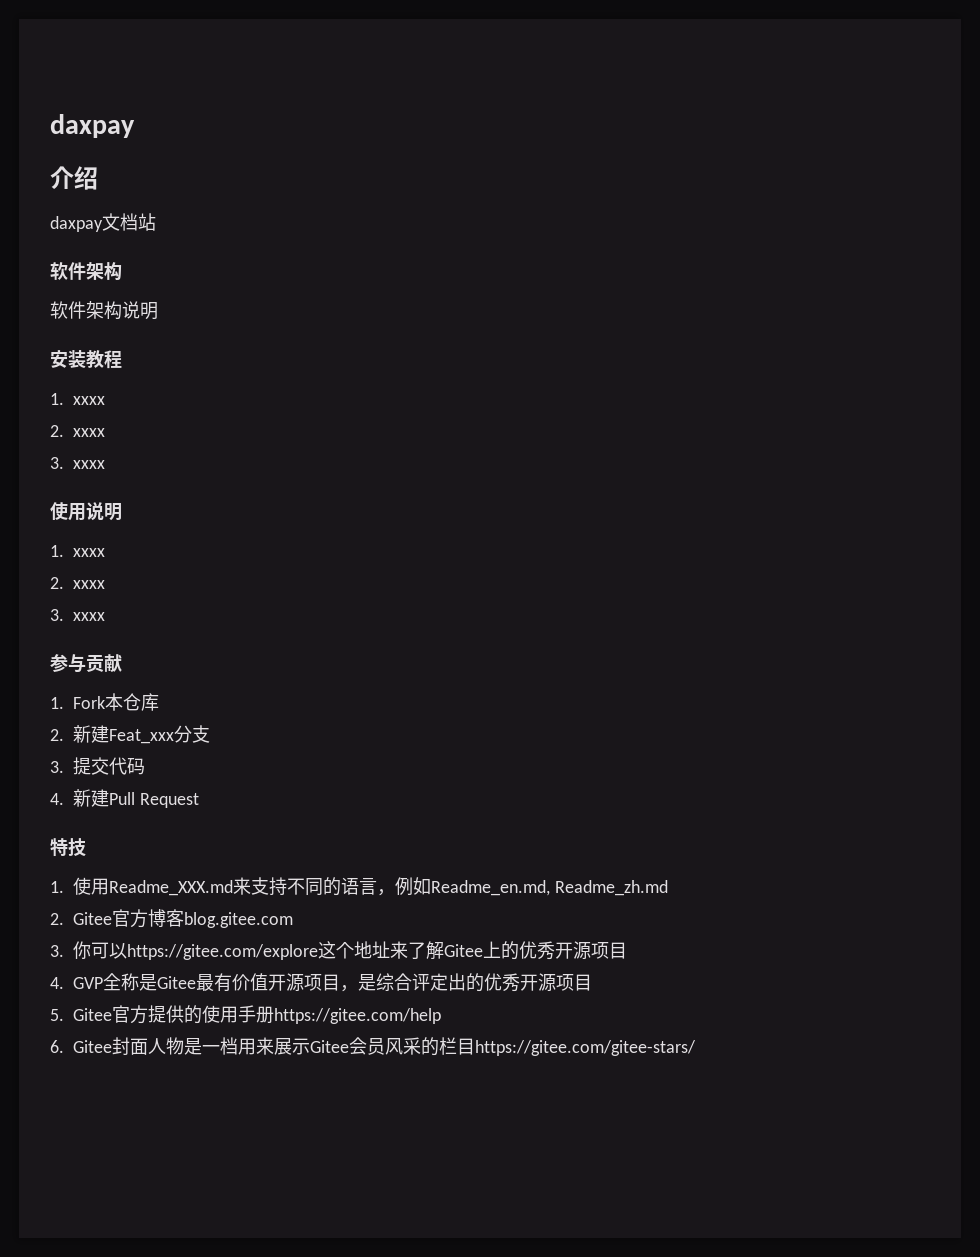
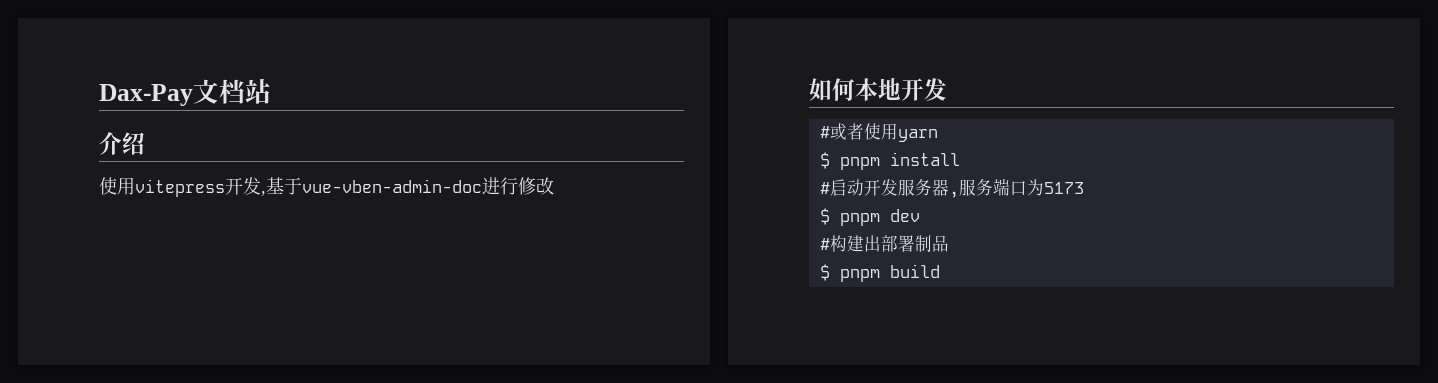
[50,114,135,138] daxpay -> [99,78,271,106] Dax-Pay文档站
[50,213,156,232] [50,262,122,281] [50,301,158,320] [50,350,122,369] [50,393,105,405] [50,425,105,437] [50,457,105,469] [50,502,122,521] [50,545,105,557] [50,577,105,589] [50,609,105,621] [50,654,122,673] [50,693,159,711] [50,725,210,744] [50,757,145,775] [50,789,199,808] [50,838,86,857] [50,877,668,896] [50,909,293,928] [50,941,627,960] [50,973,592,992] [50,1005,441,1024] [50,1037,696,1056] daxpay文档站 // 软件架构 // 软件架构说明 // 安装教程 // 1. xxxx // 2. xxxx // 3. xxxx // 使用说明 // 1. xxxx // 2. xxxx // 3. xxxx // 参与贡献 // 1. Fork本仓库 // 2.新建Feat_xxx分支 // 3.提交代码 // 4.新建Pull Request // 特技 // 1.使用Readme_XXX.md来支持不同的语言，例如Readme_en.md, Readme_zh.md // 2. Gitee官方博客blog.gitee.com // 3.你可以https://gitee.com/explore这个地址来了解Gitee上的优秀开源项目 // 4. GVP全称是Gitee最有价值开源项目，是综合评定出的优秀开源项目 // 5. Gitee官方提供的使用手册https://gitee.com/help // 6. Gitee封面人物是一档用来展示Gitee会员风采的栏目https://gitee.com/gitee-stars/ -> [99,177,554,197] [809,78,947,101] [819,123,938,142] [819,152,960,170] [819,178,1084,198] [819,208,920,226] [819,235,949,252] [819,264,940,282] 使用vitepress开发,基于vue-vben-admin-doc进行修改 // 如何本地开发 // #或者使用yarn // $ pnpm install // #启动开发服务器,服务端口为5173 // $ pnpm dev // #构建出部署制品 // $ pnpm build

